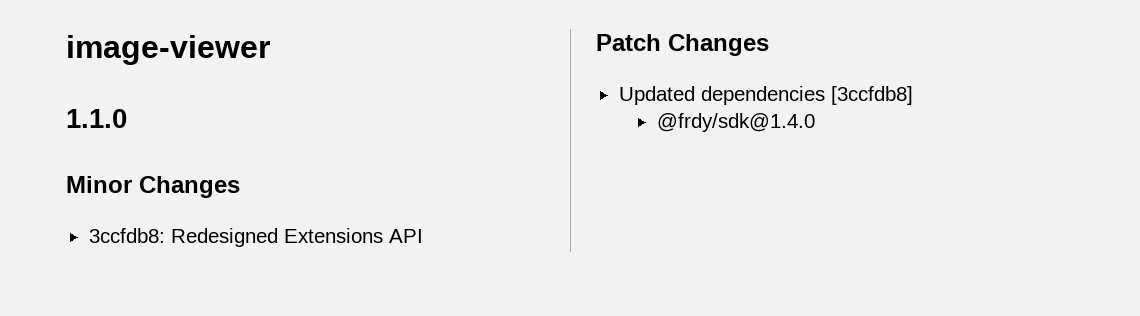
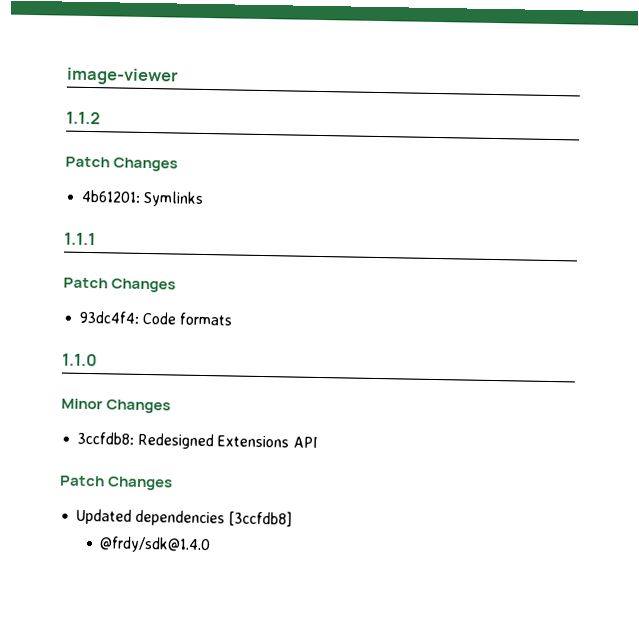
(270, 50) none -> [66,111,101,125] [65,156,179,172] [81,189,205,207] [64,232,96,246] [63,277,177,293] [79,310,233,326] // 1.1.2 // Patch Changes // 4b61201: Symlinks // 1.1.1 // Patch Changes // 93dc4f4: Code formats

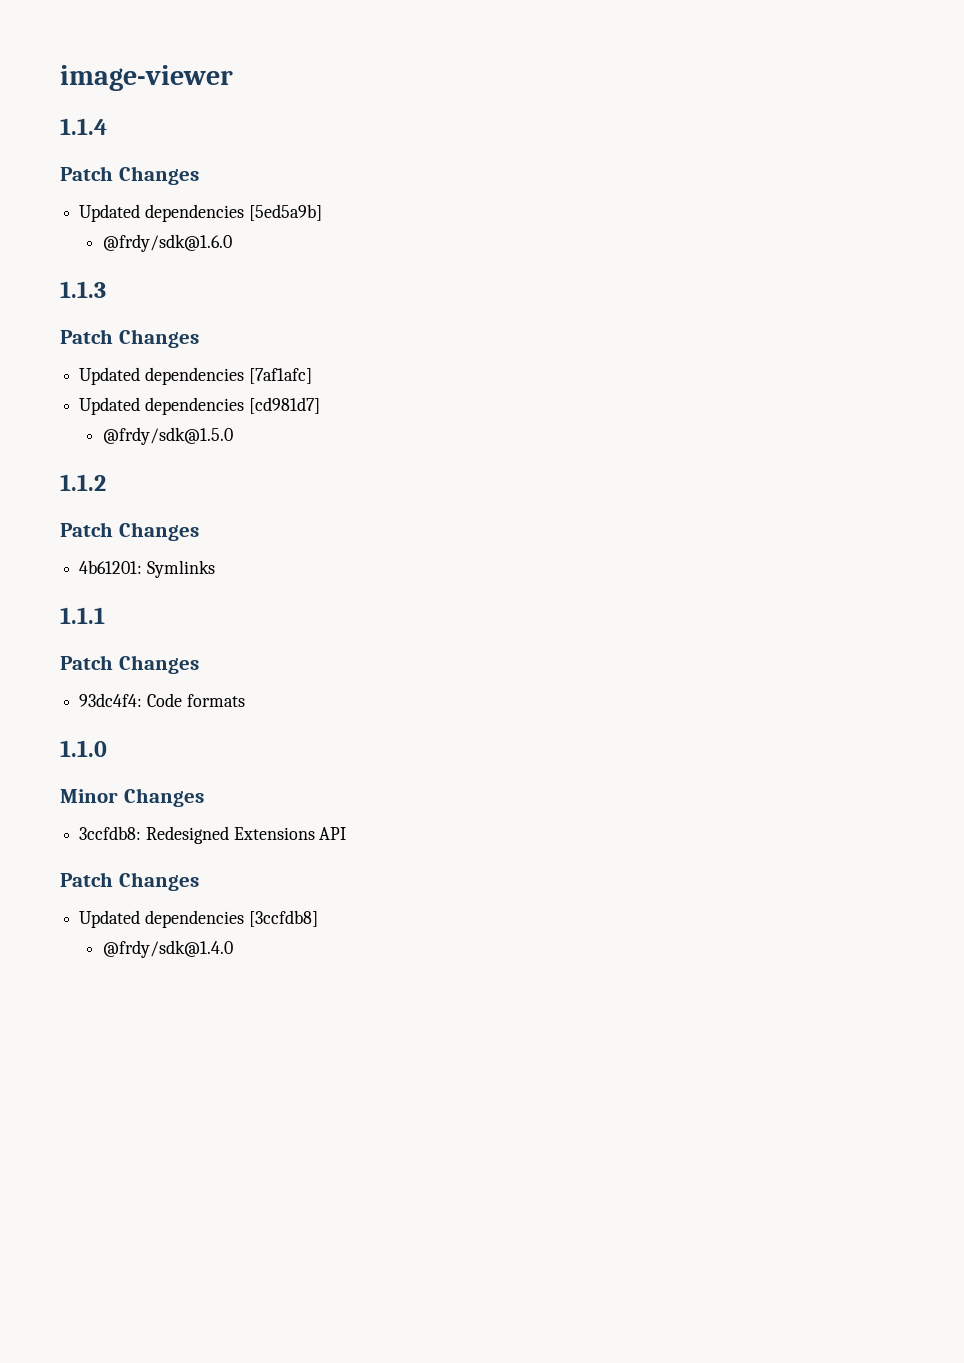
(179, 76) none -> [60,118,107,135] [60,166,199,185] [79,204,322,222] [102,234,232,252] [60,281,106,298] [60,329,199,348] [79,367,312,385] [79,397,320,415] [102,427,233,445] // 1.1.4 // Patch Changes // Updated dependencies [5ed5a9b] // @frdy/sdk@1.6.0 // 1.1.3 // Patch Changes // Updated dependencies [7af1afc] // Updated dependencies [cd981d7] // @frdy/sdk@1.5.0

